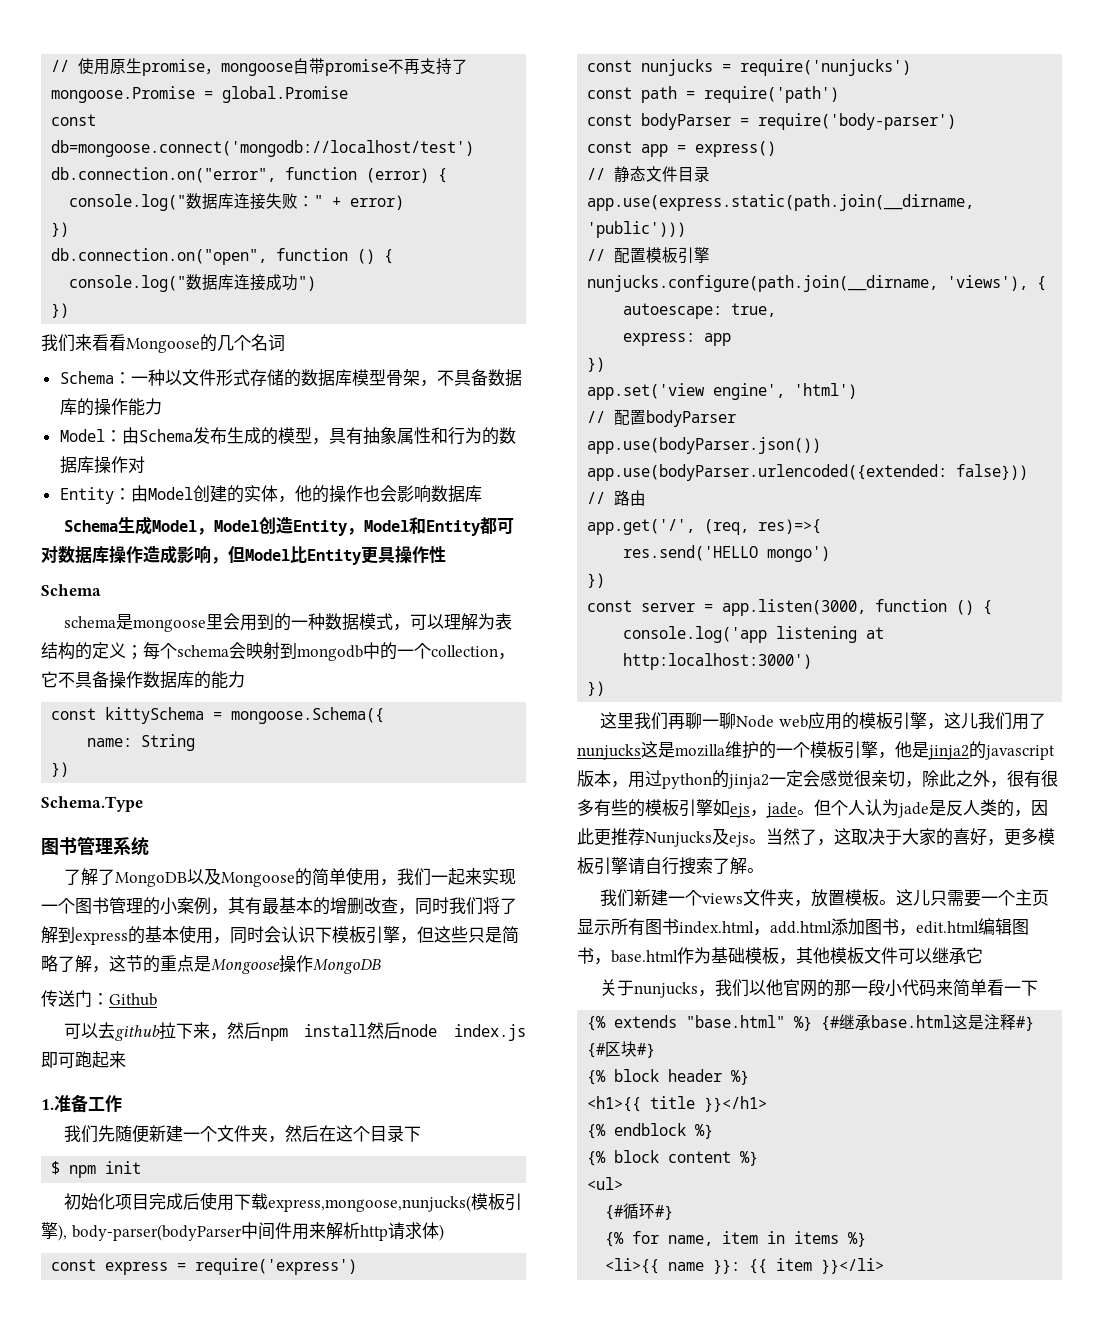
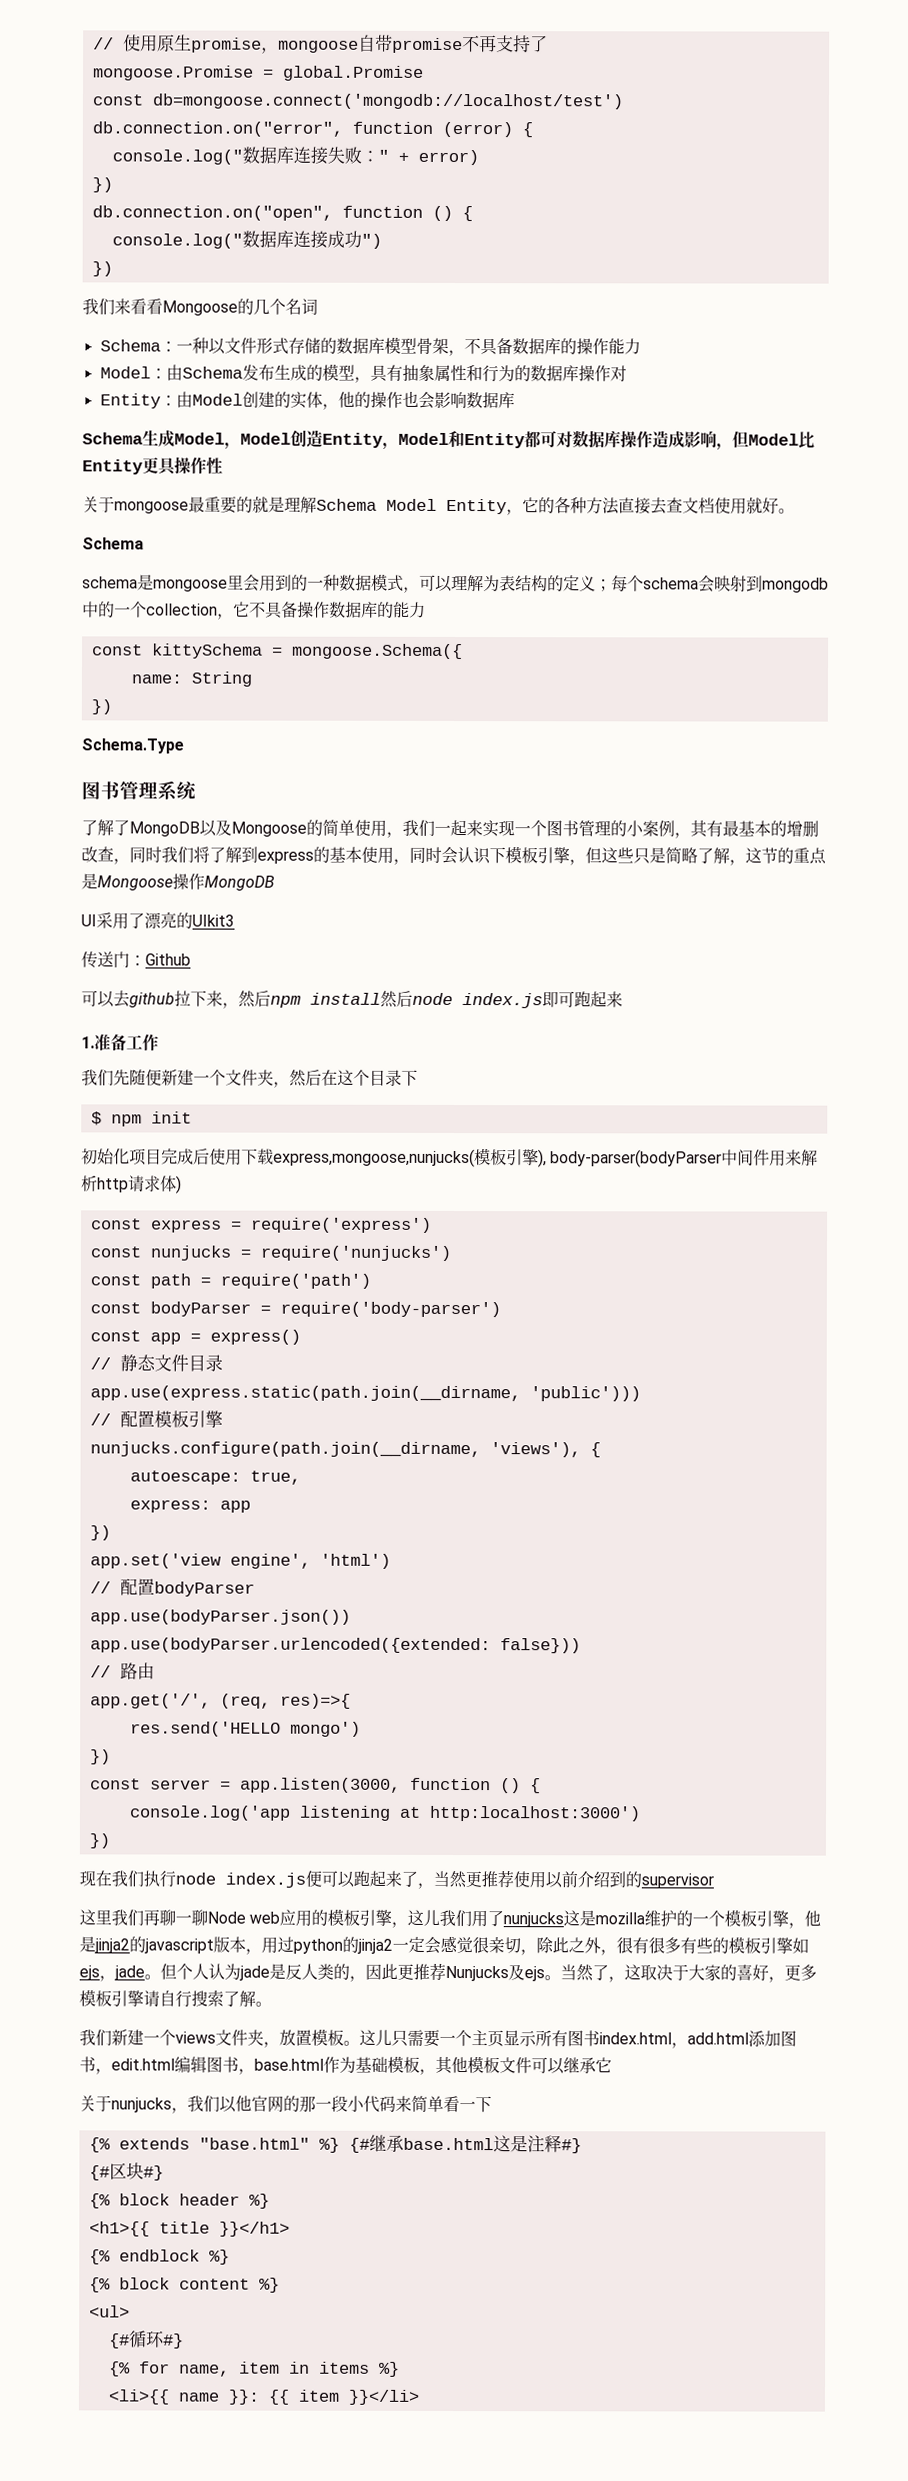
(446, 554) none -> [82,496,795,516] // 关于mongoose最重要的就是理解Schema Model Entity，它的各种方法直接去查文档使用就好。
(381, 966) none -> [81,911,235,930] // UI采用了漂亮的UIkit3
(606, 688) none -> [79,1870,714,1889] // 现在我们执行node index.js便可以跑起来了，当然更推荐使用以前介绍到的supervisor

